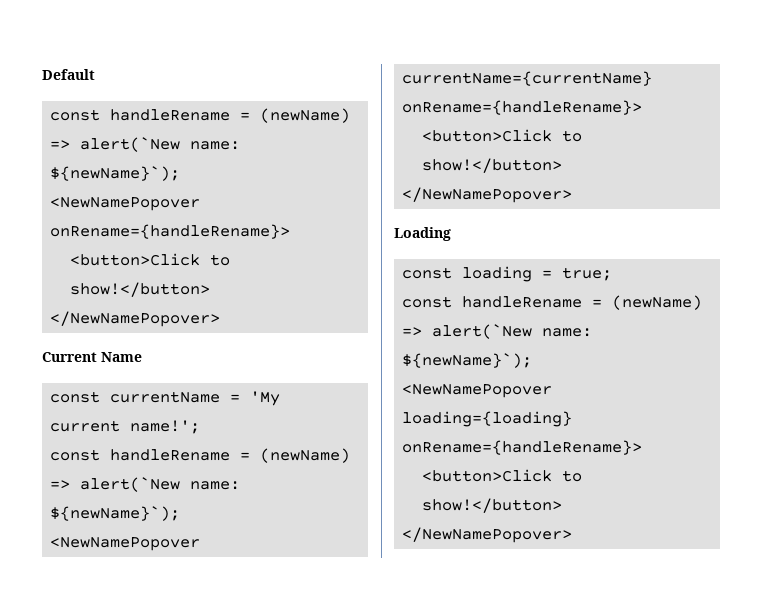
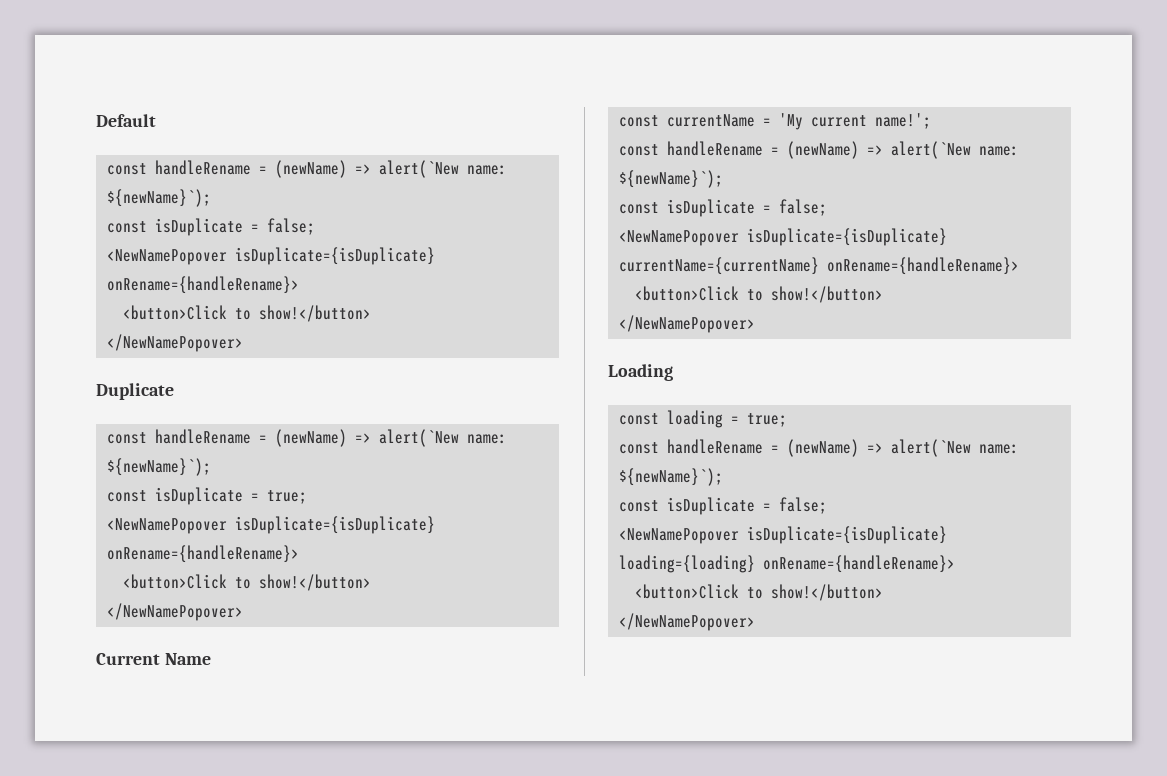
[50,197,201,211] <NewNamePopover -> [106,218,315,236] [106,247,435,265] [106,276,299,294] [122,305,371,322] [106,334,243,352] [96,383,174,400] [106,429,507,447] [106,458,211,476] [106,487,307,505] [106,516,435,534] const isDuplicate = false; // <NewNamePopover isDuplicate={isDuplicate} onRename={handleRename}> // <button>Click to show!</button> // </NewNamePopover> // Duplicate // const handleRename = (newName) => alert(`New name: ${newName}`); // const isDuplicate = true; // <NewNamePopover isDuplicate={isDuplicate}
[50,537,201,551] // <NewNamePopover -> [618,199,827,217] [618,228,947,246] // const isDuplicate = false; // <NewNamePopover isDuplicate={isDuplicate}
[402,384,553,398] // <NewNamePopover -> [618,497,827,515] [618,526,947,544] // const isDuplicate = false; // <NewNamePopover isDuplicate={isDuplicate}

